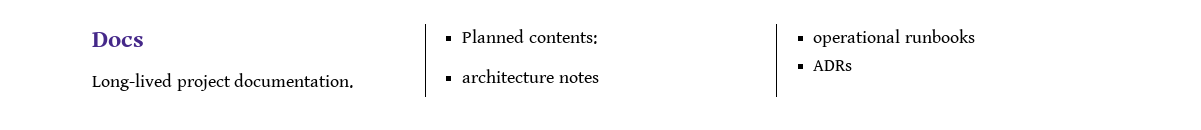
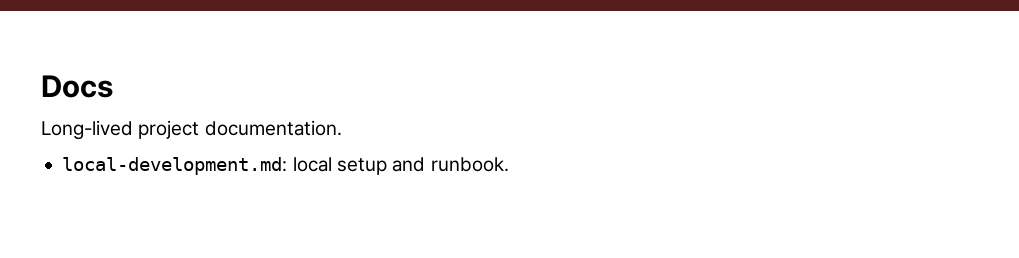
[462,29,597,44] [462,69,599,83] [813,29,975,47] [813,60,853,71] Planned contents: // architecture notes // operational runbooks // ADRs -> [62,157,509,175] local-development.md: local setup and runbook.

